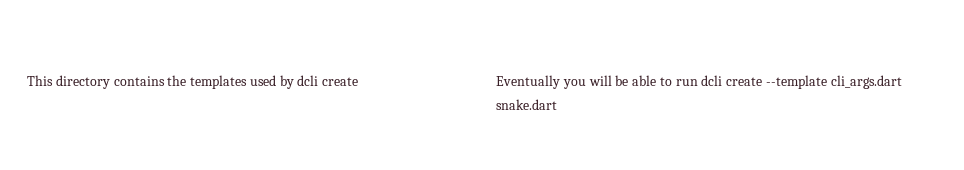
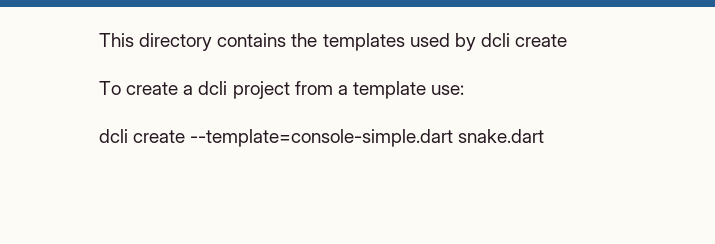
[496,75,902,89] Eventually you will be able to run dcli create --template cli_args.dart -> [99,81,465,99] [99,129,454,147] To create a dcli project from a template use: // dcli create --template=console-simple.dart

